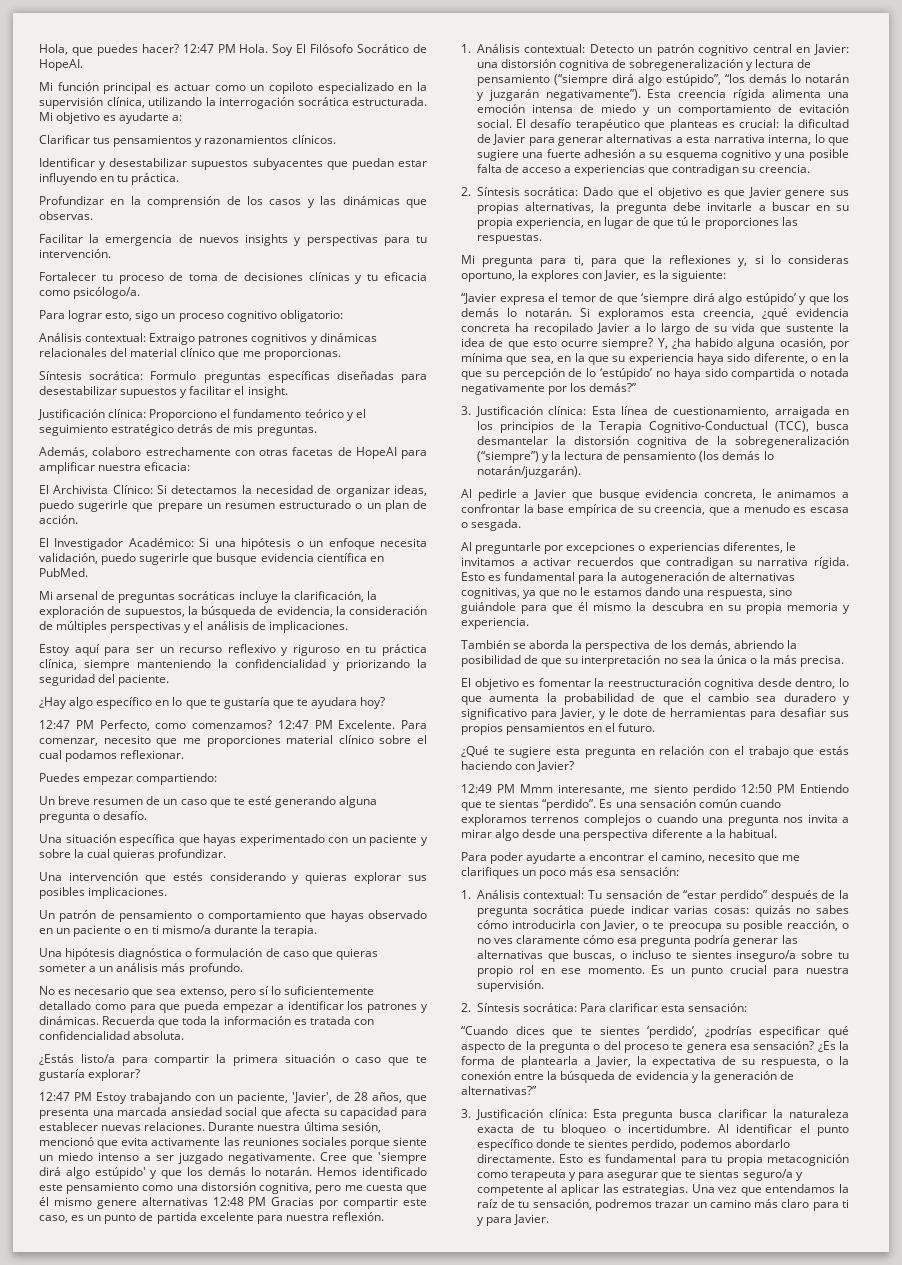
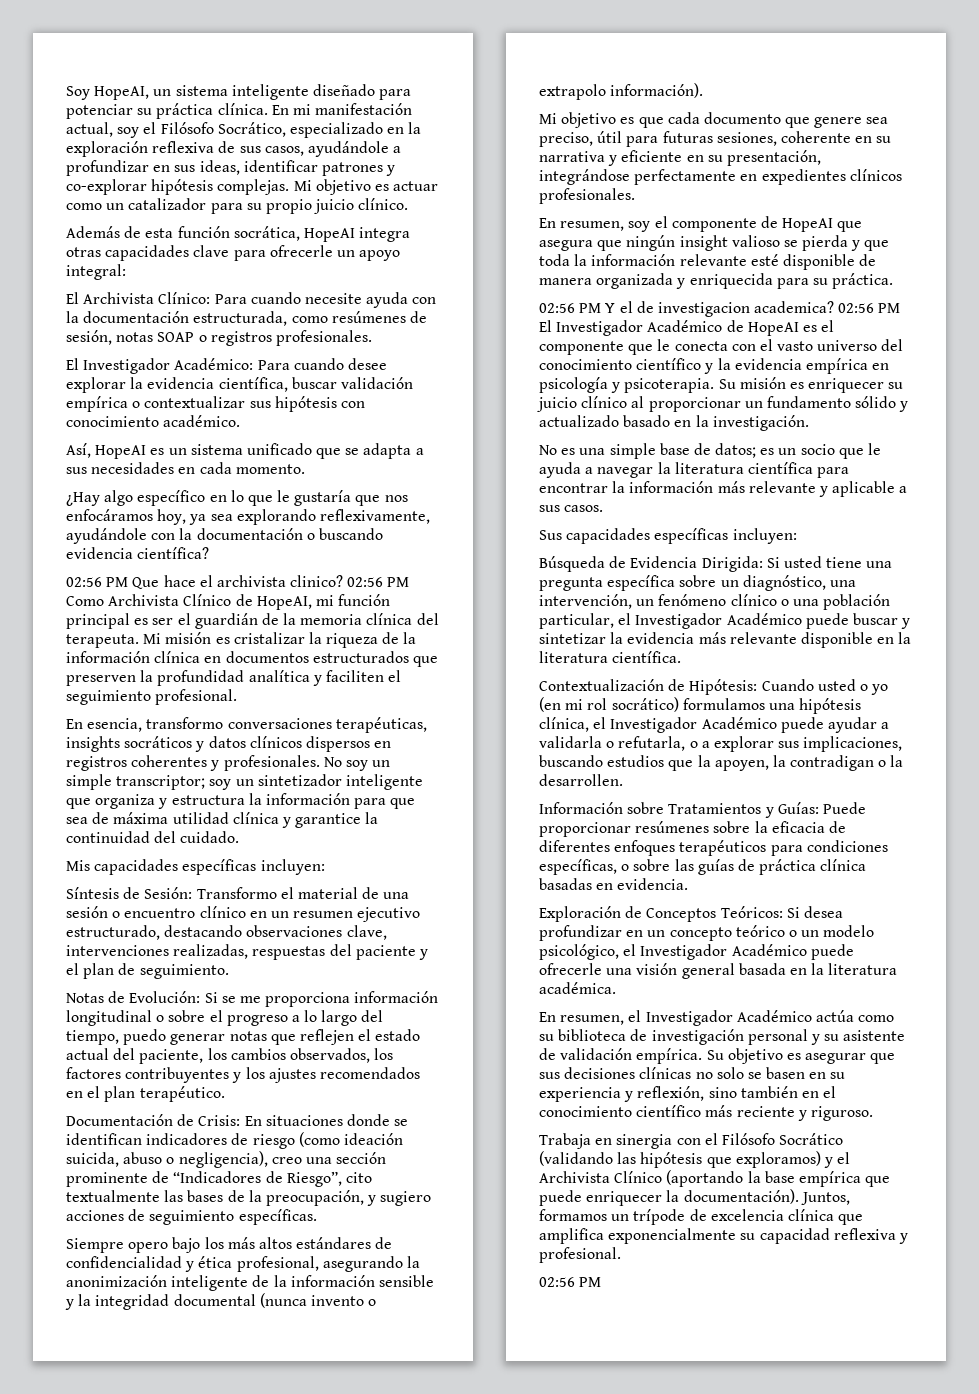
[39,44,428,56] [39,59,83,71] [39,82,427,94] [39,97,427,109] [39,112,183,124] [39,135,336,147] [39,158,428,170] [39,173,180,185] [39,196,427,208] [39,211,93,220] [39,234,428,246] [39,249,111,258] [39,272,428,284] [39,287,141,299] [39,310,343,322] [39,333,377,345] [39,348,341,360] [39,371,427,383] [39,386,288,398] [38,409,366,421] [39,424,317,436] [39,447,427,459] [39,462,191,474] [39,485,427,497] [39,500,427,512] [39,515,78,524] [39,538,427,550] [39,553,384,565] [39,568,88,577] [39,591,377,603] [39,606,427,618] [39,621,348,633] [39,644,427,656] [39,659,427,671] [39,674,170,686] Hola, que puedes hacer? 12:47 PM Hola. Soy El Filósofo Socrático de HopeAI. // Mi función principal es actuar como un copiloto especializado en la supervisión clínica, utilizando la interrogación socrática estructurada. Mi objetivo es ayudarte a: // Clarificar tus pensamientos y razonamientos clínicos. // Identificar y desestabilizar supuestos subyacentes que puedan estar influyendo en tu práctica. // Profundizar en la comprensión de los casos y las dinámicas que observas. // Facilitar la emergencia de nuevos insights y perspectivas para tu intervención. // Fortalecer tu proceso de toma de decisiones clínicas y tu eficacia como psicólogo/a. // Para lograr esto, sigo un proceso cognitivo obligatorio: // Análisis contextual: Extraigo patrones cognitivos y dinámicas relacionales del material clínico que me proporcionas. // Síntesis socrática: Formulo preguntas específicas diseñadas para desestabilizar supuestos y facilitar el insight. // Justificación clínica: Proporciono el fundamento teórico y el seguimiento estratégico detrás de mis preguntas. // Además, colaboro estrechamente con otras facetas de HopeAI para amplificar nuestra eficacia: // El Archivista Clínico: Si detectamos la necesidad de organizar ideas, puedo sugerirle que prepare un resumen estructurado o un plan de acción. // El Investigador Académico: Si una hipótesis o un enfoque necesita validación, puedo sugerirle que busque evidencia científica en PubMed. // Mi arsenal de preguntas socráticas incluye la clarificación, la exploración de supuestos, la búsqueda de evidencia, la consideración de múltiples perspectivas y el análisis de implicaciones. // Estoy aquí para ser un recurso reflexivo y riguroso en tu práctica clínica, siempre manteniendo la confidencialidad y priorizando la seguridad del paciente. -> [66,84,412,100] [66,103,413,119] [66,122,422,138] [66,141,402,157] [66,160,396,176] [66,179,439,195] [66,198,409,214] [66,226,411,242] [66,245,401,261] [66,264,126,280] [66,292,437,308] [66,311,427,326] [66,330,372,346] [66,358,387,374] [66,377,413,393] [66,396,365,412] [66,415,241,427] [66,443,424,459] [66,462,305,474] Soy HopeAI, un sistema inteligente diseñado para potenciar su práctica clínica. En mi manifestación actual, soy el Filósofo Socrático, especializado en la exploración reflexiva de sus casos, ayudándole a profundizar en sus ideas, identificar patrones y co-explorar hipótesis complejas. Mi objetivo es actuar como un catalizador para su propio juicio clínico. // Además de esta función socrática, HopeAI integra otras capacidades clave para ofrecerle un apoyo integral: // El Archivista Clínico: Para cuando necesite ayuda con la documentación estructurada, como resúmenes de sesión, notas SOAP o registros profesionales. // El Investigador Académico: Para cuando desee explorar la evidencia científica, buscar validación empírica o contextualizar sus hipótesis con conocimiento académico. // Así, HopeAI es un sistema unificado que se adapta a sus necesidades en cada momento.
[209,699,221,706] te -> [277,490,291,502] le
[296,697,386,709] [39,720,427,731] [39,735,427,747] [39,750,185,762] [39,773,218,785] [39,796,378,808] [39,811,148,823] [39,834,428,846] [39,849,227,861] [39,872,427,884] [39,887,168,899] [39,910,427,922] [39,925,317,937] [39,948,378,960] [39,963,243,975] [39,986,374,998] [39,1001,429,1013] [39,1016,374,1028] [39,1031,185,1040] [39,1054,428,1066] [39,1069,141,1081] [39,1092,427,1104] [39,1107,427,1119] [39,1122,381,1133] [39,1137,427,1149] [39,1152,427,1164] [39,1167,428,1179] [39,1182,427,1194] [39,1197,427,1209] [39,1212,384,1224] [461,44,849,56] [476,59,812,71] [476,74,849,86] [476,89,849,101] [476,104,849,116] [476,119,849,131] [476,134,849,146] [476,149,849,161] [476,164,810,176] [461,187,849,199] [476,202,850,214] [476,217,798,229] [476,234,542,244] [461,255,849,267] [461,270,726,282] [461,293,849,305] [461,308,849,320] [461,323,849,335] [461,338,849,350] [461,353,849,365] [461,368,849,380] [461,383,638,395] [461,406,849,418] [476,421,849,433] [476,436,849,448] [476,451,774,463] [476,466,581,478] [461,489,849,501] [461,504,849,516] [461,519,522,531] [461,542,796,554] [461,557,849,569] [461,572,795,584] [461,587,792,599] [461,602,850,614] [461,617,529,629] [461,640,797,652] [461,655,845,667] [461,678,849,690] [461,693,850,705] [461,708,849,720] [461,723,656,735] [461,746,849,758] [461,761,575,772] [461,784,849,796] [461,799,781,811] [461,814,849,826] [461,829,777,841] [461,852,800,864] [461,867,679,879] [461,890,849,902] [476,905,849,917] [476,920,849,932] [476,935,798,947] [476,950,849,962] [476,965,849,977] [476,980,544,992] [461,1003,748,1012] [461,1026,849,1038] [461,1041,849,1053] [461,1056,849,1068] [461,1071,794,1083] [461,1086,537,1095] [461,1109,849,1121] [476,1124,849,1136] [476,1139,791,1151] [476,1154,849,1166] [476,1169,803,1181] [476,1184,849,1196] [476,1199,849,1211] [476,1214,549,1226] te ayudara hoy? // 12:47 PM Perfecto, como comenzamos? 12:47 PM Excelente. Para comenzar, necesito que me proporciones material clínico sobre el cual podamos reflexionar. // Puedes empezar compartiendo: // Un breve resumen de un caso que te esté generando alguna pregunta o desafío. // Una situación específica que hayas experimentado con un paciente y sobre la cual quieras profundizar. // Una intervención que estés considerando y quieras explorar sus posibles implicaciones. // Un patrón de pensamiento o comportamiento que hayas observado en un paciente o en ti mismo/a durante la terapia. // Una hipótesis diagnóstica o formulación de caso que quieras someter a un análisis más profundo. // No es necesario que sea extenso, pero sí lo suficientemente detallado como para que pueda empezar a identificar los patrones y dinámicas. Recuerda que toda la información es tratada con confidencialidad absoluta. // ¿Estás listo/a para compartir la primera situación o caso que te gustaría explorar? // 12:47 PM Estoy trabajando con un paciente, 'Javier', de 28 años, que presenta una marcada ansiedad social que afecta su capacidad para establecer nuevas relaciones. Durante nuestra última sesión, mencionó que evita activamente las reuniones sociales porque siente un miedo intenso a ser juzgado negativamente. Cree que 'siempre dirá algo estúpido' y que los demás lo notarán. Hemos identificado este pensamiento como una distorsión cognitiva, pero me cuesta que él mismo genere alternativas 12:48 PM Gracias por compartir este caso, es un punto de partida excelente para nuestra reflexión. // 1. Análisis contextual: Detecto un patrón cognitivo central en Javier: una distorsión cognitiva de sobregeneralización y lectura de pensamiento (“siempre dirá algo estúpido”, “los demás lo notarán y juzgarán negativamente”). Esta creencia rígida alimenta una emoción intensa de miedo y un comportamiento de evitación social. El desafío terapéutico que planteas es crucial: la dificultad de Javier para generar alternativas a esta narrativa interna, lo que sugiere una fuerte adhesión a su esquema cognitivo y una posible falta de acceso a experiencias que contradigan su creencia. // 2. Síntesis socrática: Dado que el objetivo es que Javier genere sus propias alternativas, la pregunta debe invitarle a buscar en su propia experiencia, en lugar de que tú le proporciones las respuestas. // Mi pregunta para ti, para que la reflexiones y, si lo consideras oportuno, la explores con Javier, es la siguiente: // “Javier expresa el temor de que ‘siempre dirá algo estúpido’ y que los demás lo notarán. Si exploramos esta creencia, ¿qué evidencia concreta ha recopilado Javier a lo largo de su vida que sustente la idea de que esto ocurre siempre? Y, ¿ha habido alguna ocasión, por mínima que sea, en la que su experiencia haya sido diferente, o en la que su percepción de lo ‘estúpido’ no haya sido compartida o notada negativamente por los demás?” // 3. Justificación clínica: Esta línea de cuestionamiento, arraigada en los principios de la Terapia Cognitivo-Conductual (TCC), busca desmantelar la distorsión cognitiva de la sobregeneralización (“siempre”) y la lectura de pensamiento (los demás lo notarán/juzgarán). // Al pedirle a Javier que busque evidencia concreta, le animamos a confrontar la base empírica de su creencia, que a menudo es escasa o sesgada. // Al preguntarle por excepciones o experiencias diferentes, le invitamos a activar recuerdos que contradigan su narrativa rígida. Esto es fundamental para la autogeneración de alternativas cognitivas, ya que no le estamos dando una respuesta, sino guiándole para que él mismo la descubra en su propia memoria y experiencia. // También se aborda la perspectiva de los demás, abriendo la posibilidad de que su interpretación no sea la única o la más precisa. // El objetivo es fomentar la reestructuración cognitiva desde dentro, lo que aumenta la probabilidad de que el cambio sea duradero y significativo para Javier, y le dote de herramientas para desafiar sus propios pensamientos en el futuro. // ¿Qué te sugiere esta pregunta en relación con el trabajo que estás haciendo con Javier? // 12:49 PM Mmm interesante, me siento perdido 12:50 PM Entiendo que te sientas “perdido”. Es una sensación común cuando exploramos terrenos complejos o cuando una pregunta nos invita a mirar algo desde una perspectiva diferente a la habitual. // Para poder ayudarte a encontrar el camino, necesito que me clarifiques un poco más esa sensación: // 1. Análisis contextual: Tu sensación de “estar perdido” después de la pregunta socrática puede indicar varias cosas: quizás no sabes cómo introducirla con Javier, o te preocupa su posible reacción, o no ves claramente cómo esa pregunta podría generar las alternativas que buscas, o incluso te sientes inseguro/a sobre tu propio rol en ese momento. Es un punto crucial para nuestra supervisión. // 2. Síntesis socrática: Para clarificar esta sensación: // “Cuando dices que te sientes ‘perdido’, ¿podrías especificar qué aspecto de la pregunta o del proceso te genera esa sensación? ¿Es la forma de plantearla a Javier, la expectativa de su respuesta, o la conexión entre la búsqueda de evidencia y la generación de alternativas?” // 3. Justificación clínica: Esta pregunta busca clarificar la naturaleza exacta de tu bloqueo o incertidumbre. Al identificar el punto específico donde te sientes perdido, podemos abordarlo directamente. Esto es fundamental para tu propia metacognición como terapeuta y para asegurar que te sientas seguro/a y competente al aplicar las estrategias. Una vez que entendamos la raíz de tu sensación, podremos trazar un camino más claro para ti y para Javier. -> [384,495,408,502] [66,509,430,525] [66,528,383,544] [66,547,210,559] [66,575,410,589] [66,594,391,610] [66,613,439,629] [66,632,417,648] [66,651,438,667] [66,670,402,686] [66,689,238,705] [66,717,427,733] [66,736,392,752] [66,755,391,771] [66,774,423,790] [66,793,416,809] [66,812,379,828] [66,831,240,843] [66,859,325,875] [66,887,410,899] [66,906,421,922] [66,925,387,940] [66,944,428,960] [66,963,229,979] [66,991,439,1007] [66,1010,384,1026] [66,1029,421,1045] [66,1048,394,1064] [66,1067,420,1083] [66,1086,225,1102] [66,1114,409,1126] [66,1132,403,1149] [66,1151,387,1168] [66,1171,372,1187] [66,1190,432,1206] [66,1209,317,1225] [66,1237,393,1253] [66,1256,420,1272] [66,1275,434,1291] [65,1293,377,1310] [539,83,704,100] [539,112,889,128] [539,131,892,147] [539,150,821,166] [539,169,902,185] [539,188,635,204] [539,216,863,232] [539,235,890,251] [539,254,877,270] [539,273,894,289] [539,301,901,317] [539,320,835,336] [539,339,904,355] [539,358,890,374] [539,377,904,393] [537,396,909,412] [539,415,809,431] [539,443,882,459] [539,462,850,478] [539,481,908,497] [539,505,604,512] [539,528,797,544] [539,556,893,572] [539,575,856,591] [539,594,891,610] [539,613,911,629] [539,632,912,648] [539,651,682,663] [539,679,889,695] [539,697,862,714] [539,717,890,733] [539,736,903,752] [539,755,904,771] [539,774,623,786] [539,802,866,818] [539,821,846,837] [539,840,888,856] [539,859,867,875] [539,878,689,890] [539,906,843,922] [539,925,875,941] [539,944,854,960] [539,963,898,979] [539,982,616,994] [539,1010,895,1026] [539,1029,906,1045] [539,1048,896,1064] [539,1067,846,1079] [539,1086,837,1102] [539,1105,873,1121] [539,1133,844,1149] [539,1151,851,1168] [539,1170,891,1187] [539,1189,850,1206] [539,1209,864,1225] [539,1228,908,1244] [539,1247,621,1263] [539,1277,602,1287] nos enfocáramos hoy, ya sea explorando reflexivamente, ayudándole con la documentación o buscando evidencia científica? // 02:56 PM Que hace el archivista clinico? 02:56 PM Como Archivista Clínico de HopeAI, mi función principal es ser el guardián de la memoria clínica del terapeuta. Mi misión es cristalizar la riqueza de la información clínica en documentos estructurados que preserven la profundidad analítica y faciliten el seguimiento profesional. // En esencia, transformo conversaciones terapéuticas, insights socráticos y datos clínicos dispersos en registros coherentes y profesionales. No soy un simple transcriptor; soy un sintetizador inteligente que organiza y estructura la información para que sea de máxima utilidad clínica y garantice la continuidad del cuidado. // Mis capacidades específicas incluyen: // Síntesis de Sesión: Transformo el material de una sesión o encuentro clínico en un resumen ejecutivo estructurado, destacando observaciones clave, intervenciones realizadas, respuestas del paciente y el plan de seguimiento. // Notas de Evolución: Si se me proporciona información longitudinal o sobre el progreso a lo largo del tiempo, puedo generar notas que reflejen el estado actual del paciente, los cambios observados, los factores contribuyentes y los ajustes recomendados en el plan terapéutico. // Documentación de Crisis: En situaciones donde se identifican indicadores de riesgo (como ideación suicida, abuso o negligencia), creo una sección prominente de “Indicadores de Riesgo”, cito textualmente las bases de la preocupación, y sugiero acciones de seguimiento específicas. // Siempre opero bajo los más altos estándares de confidencialidad y ética profesional, asegurando la anonimización inteligente de la información sensible y la integridad documental (nunca invento o extrapolo información). // Mi objetivo es que cada documento que genere sea preciso, útil para futuras sesiones, coherente en su narrativa y eficiente en su presentación, integrándose perfectamente en expedientes clínicos profesionales. // En resumen, soy el componente de HopeAI que asegura que ningún insight valioso se pierda y que toda la información relevante esté disponible de manera organizada y enriquecida para su práctica. // 02:56 PM Y el de investigacion academica? 02:56 PM El Investigador Académico de HopeAI es el componente que le conecta con el vasto universo del conocimiento científico y la evidencia empírica en psicología y psicoterapia. Su misión es enriquecer su juicio clínico al proporcionar un fundamento sólido y actualizado basado en la investigación. // No es una simple base de datos; es un socio que le ayuda a navegar la literatura científica para encontrar la información más relevante y aplicable a sus casos. // Sus capacidades específicas incluyen: // Búsqueda de Evidencia Dirigida: Si usted tiene una pregunta específica sobre un diagnóstico, una intervención, un fenómeno clínico o una población particular, el Investigador Académico puede buscar y sintetizar la evidencia más relevante disponible en la literatura científica. // Contextualización de Hipótesis: Cuando usted o yo (en mi rol socrático) formulamos una hipótesis clínica, el Investigador Académico puede ayudar a validarla o refutarla, o a explorar sus implicaciones, buscando estudios que la apoyen, la contradigan o la desarrollen. // Información sobre Tratamientos y Guías: Puede proporcionar resúmenes sobre la eficacia de diferentes enfoques terapéuticos para condiciones específicas, o sobre las guías de práctica clínica basadas en evidencia. // Exploración de Conceptos Teóricos: Si desea profundizar en un concepto teórico o un modelo psicológico, el Investigador Académico puede ofrecerle una visión general basada en la literatura académica. // En resumen, el Investigador Académico actúa como su biblioteca de investigación personal y su asistente de validación empírica. Su objetivo es asegurar que sus decisiones clínicas no solo se basen en su experiencia y reflexión, sino también en el conocimiento científico más reciente y riguroso. // Trabaja en sinergia con el Filósofo Socrático (validando las hipótesis que exploramos) y el Archivista Clínico (aportando la base empírica que puede enriquecer la documentación). Juntos, formamos un trípode de excelencia clínica que amplifica exponencialmente su capacidad reflexiva y profesional. // 02:56 PM

